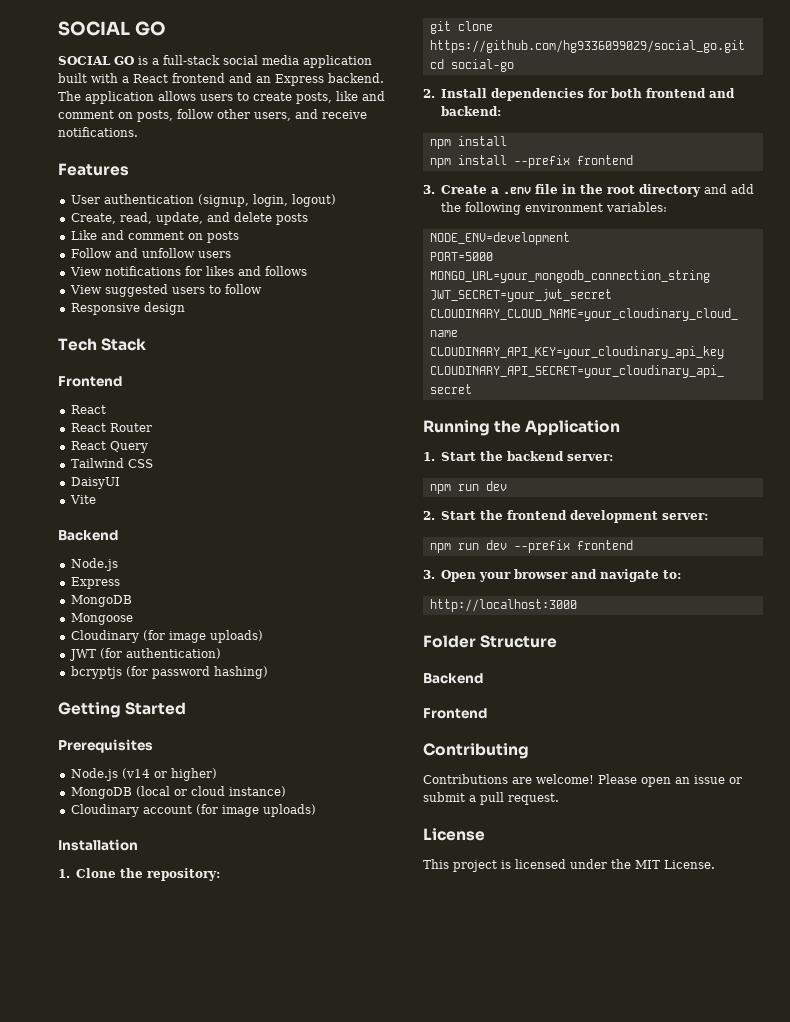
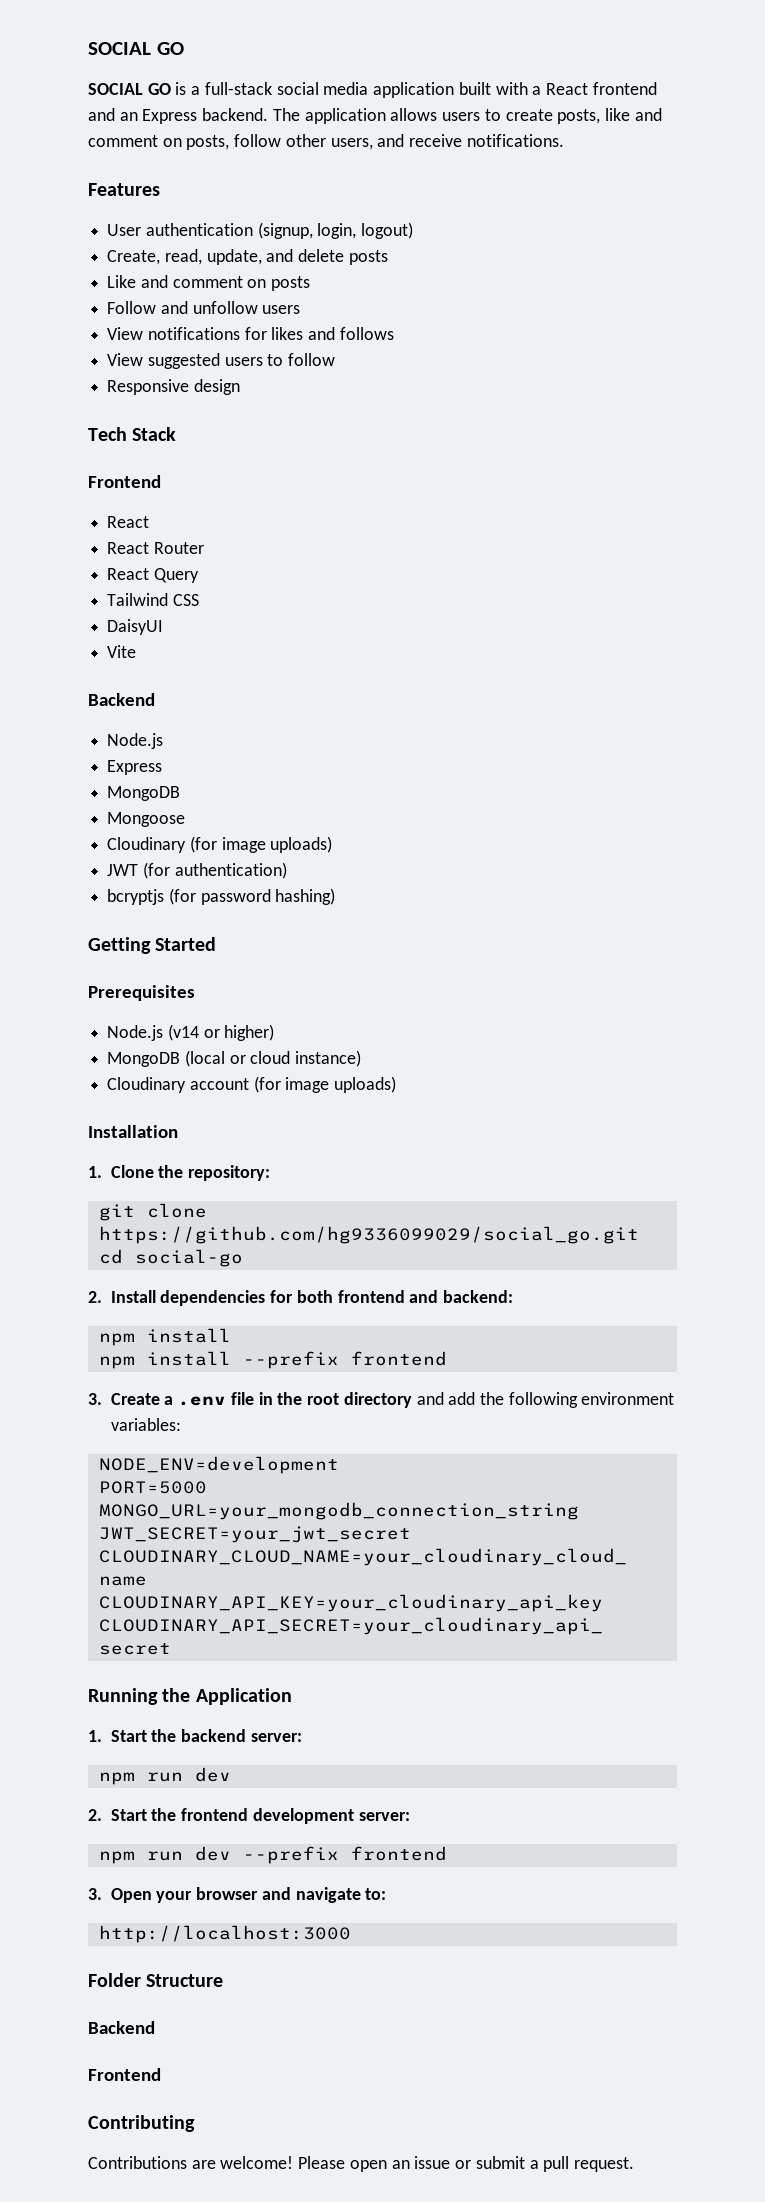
[423,828,485,841] [423,859,715,872] // License // This project is licensed under the MIT License. -> (634, 2164) none

